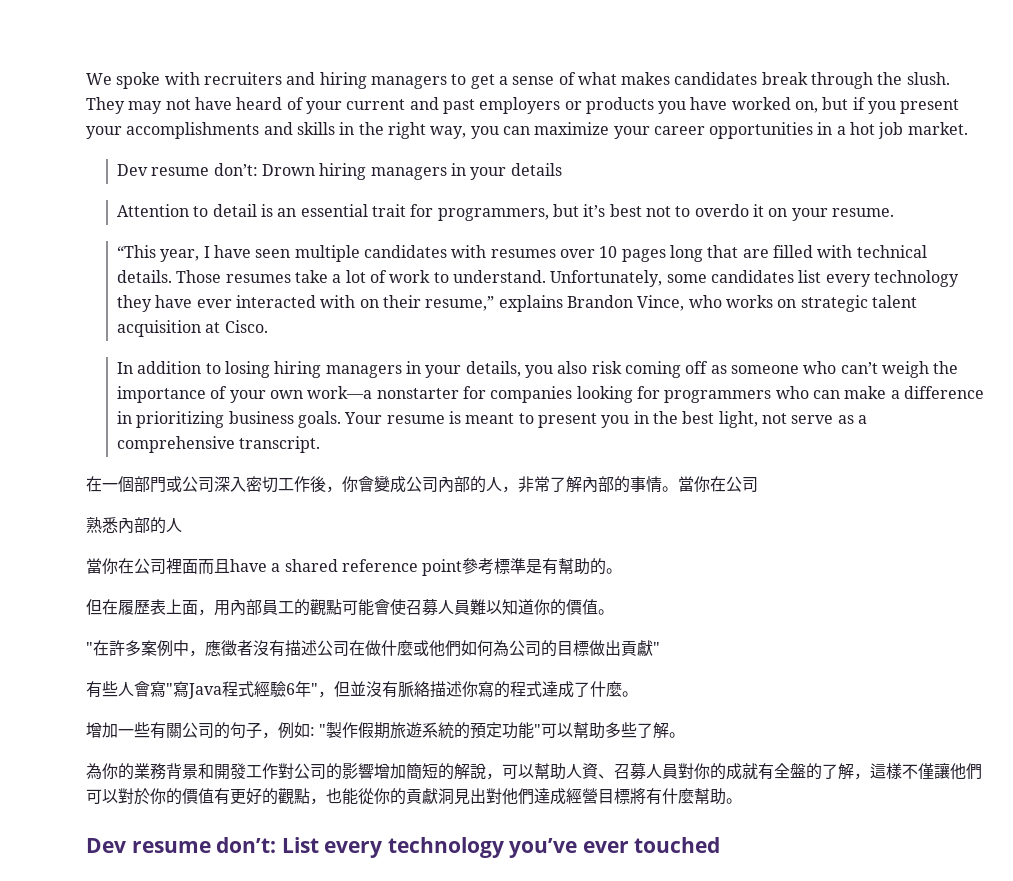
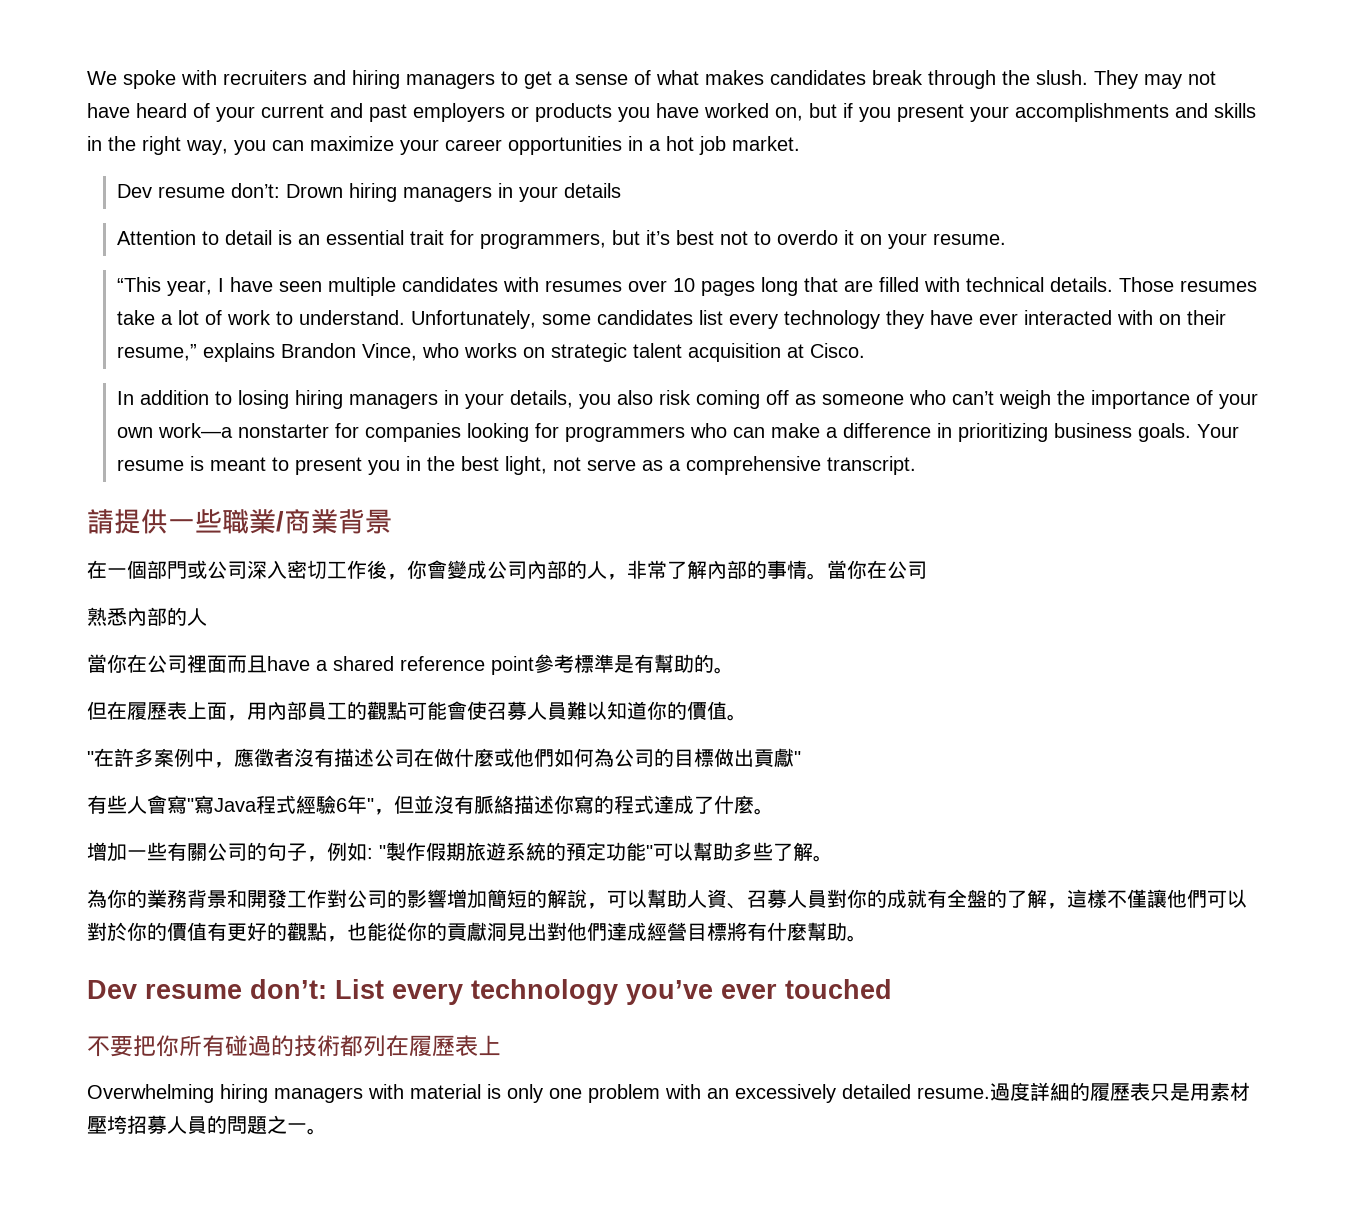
(321, 444) none -> [87,509,392,534] // 請提供一些職業/商業背景
(721, 845) none -> [87,1035,501,1057] [87,1082,1250,1103] [87,1115,327,1135] // 不要把你所有碰過的技術都列在履歷表上 // Overwhelming hiring managers with material is only one problem with an excessively detailed resume.過度詳細的履歷表只是用素材壓垮招募人員的問題之一。

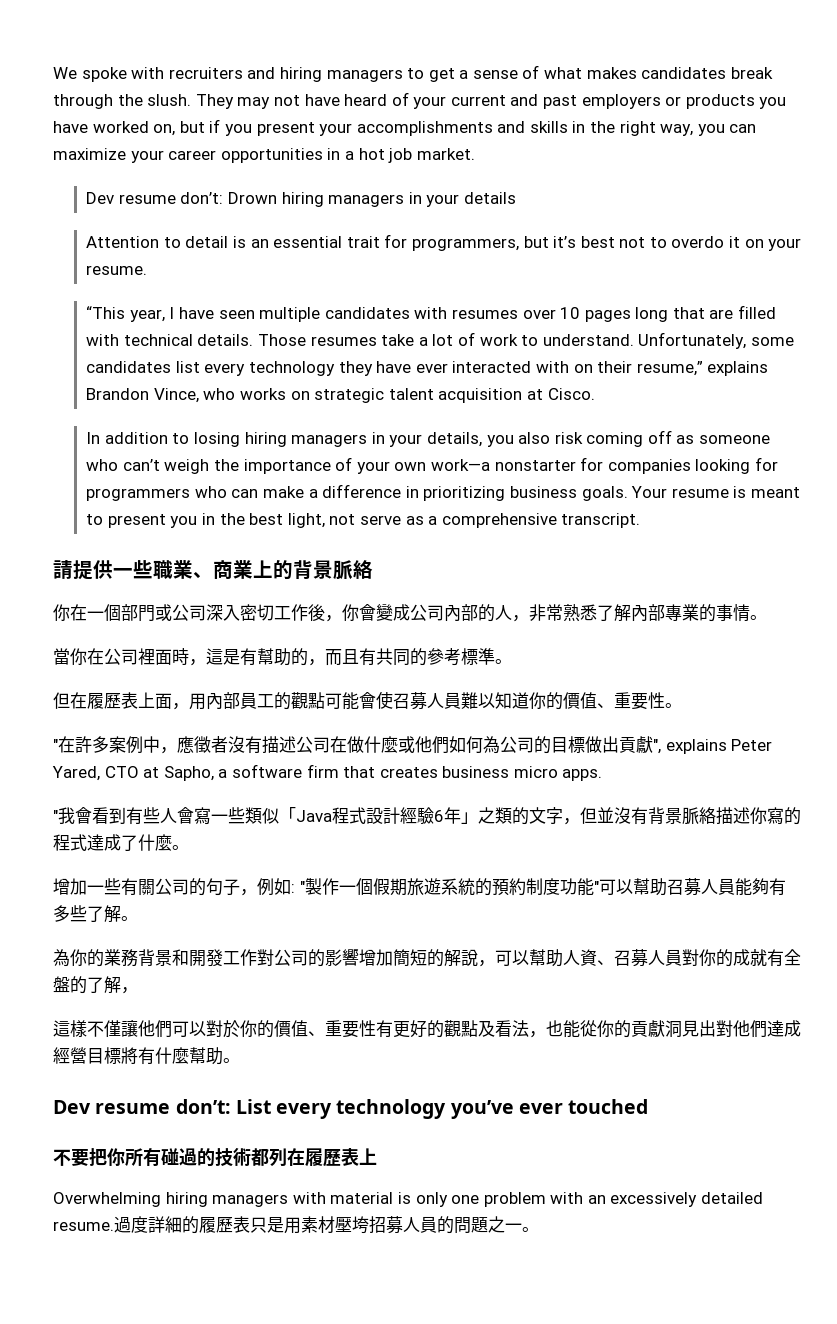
[276,509,392,534] /商業背景 // -> [193,560,373,580] [53,604,70,621] 、商業上的背景脈絡 // 你
(667, 569) none -> [563,604,597,622] 熟悉
(747, 569) none -> [665,604,699,621] 專業
[827,560,927,579] [87,607,207,626] [87,654,714,675] 當你在公司 // 熟悉內部的人 // 當你在公司裡面而且have a shared reference point參考標準是有幫助的 -> [53,648,495,666] // 當你在公司裡面時，這是有幫助的，而且有共同的參考標準
(727, 710) none -> [597,692,665,710] 、重要性
[794,751,801,765] " // -> [653,739,773,754] [52,764,603,781] [53,807,126,824] ", explains Peter Yared, CTO at Sapho, a software firm that creates business micro apps. // "我會看到
[187,795,214,814] "寫 -> [211,807,296,824] 一些類似「
(296, 804) none -> [366,807,400,824] 設計
[367,798,374,812] " -> [461,807,563,825] 」之類的文字
(474, 804) none -> [648,807,682,824] 背景
(426, 851) none -> [338,878,373,895] 一個
[586,842,606,861] 定 -> [508,878,560,896] 約制度
(733, 851) none -> [666,878,786,896] 召募人員能夠有
(1067, 906) none -> (138, 990) //
(207, 931) none -> [308,1020,376,1038] 、重要性
(327, 931) none -> [478,1020,529,1037] 及看法

